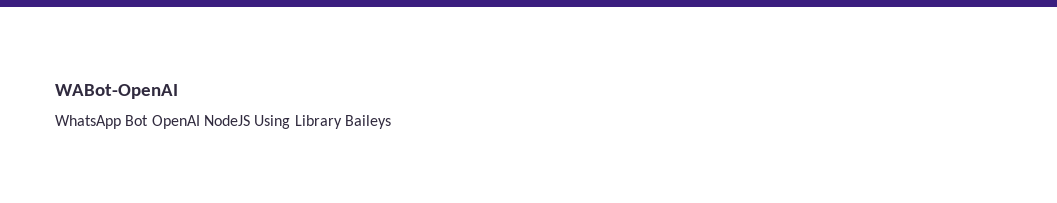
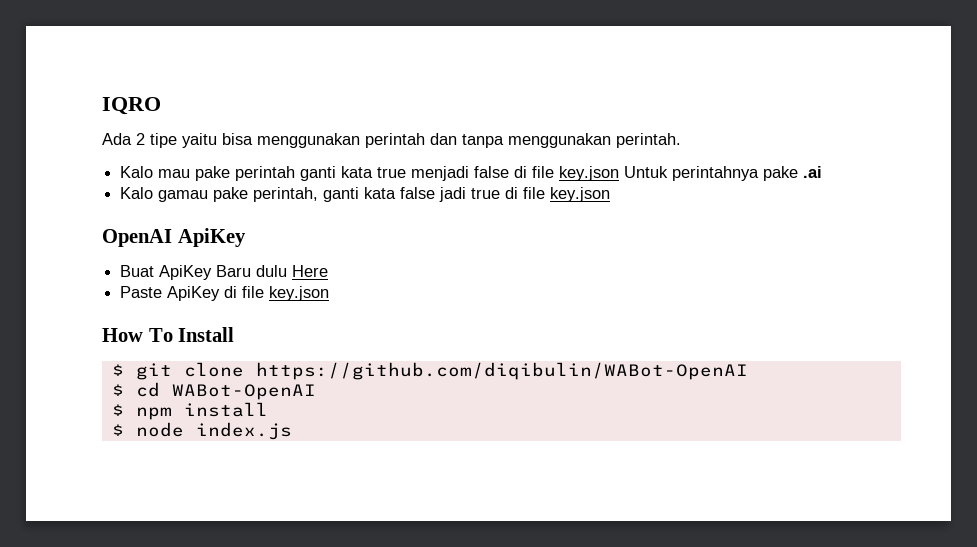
[55,84,178,99] [55,115,391,129] WABot-OpenAI // WhatsApp Bot OpenAI NodeJS Using Library Baileys -> [102,97,161,115] [102,133,681,148] [120,166,823,181] [120,187,611,202] [102,228,246,247] [120,265,329,280] [120,286,330,301] [102,327,235,342] [111,362,748,380] [111,382,316,400] [111,402,268,420] [111,422,292,440] IQRO // Ada 2 tipe yaitu bisa menggunakan perintah dan tanpa menggunakan perintah. // Kalo mau pake perintah ganti kata true menjadi false di file key.json Untuk perintahnya pake .ai // Kalo gamau pake perintah, ganti kata false jadi true di file key.json // OpenAI ApiKey // Buat ApiKey Baru dulu Here // Paste ApiKey di file key.json // How To Install // $ git clone https://github.com/diqibulin/WABot-OpenAI // $ cd WABot-OpenAI // $ npm install // $ node index.js

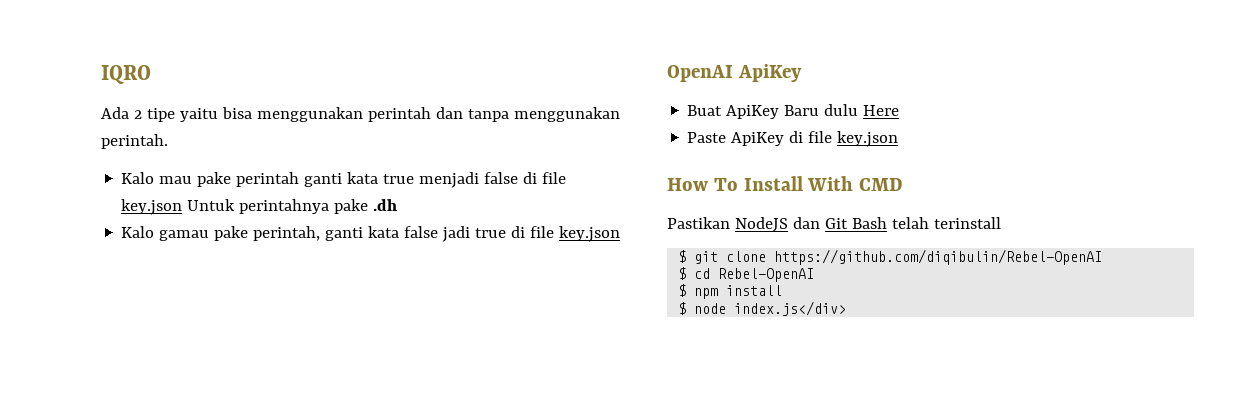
[803,166,823,178] .ai -> [373,199,398,211] .dh
(235, 334) none -> [807,176,904,191] [667,217,1001,232] With CMD // Pastikan NodeJS dan Git Bash telah terinstall
[255,362,748,380] https://github.com/diqibulin/WABot-OpenAI -> [774,249,1103,265] https://github.com/diqibulin/Rebel-OpenAI
[171,384,316,400] WABot-OpenAI -> [718,268,815,282] Rebel-OpenAI
[195,422,292,440] index.js -> [734,301,847,316] index.js</div>

